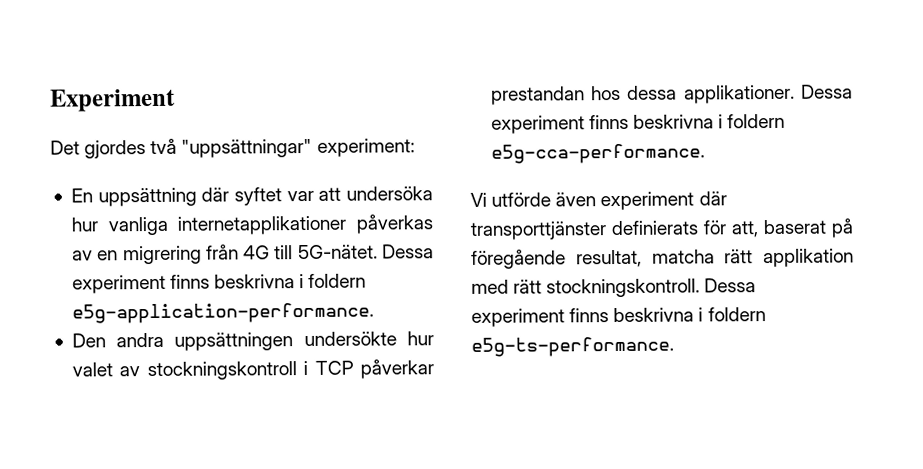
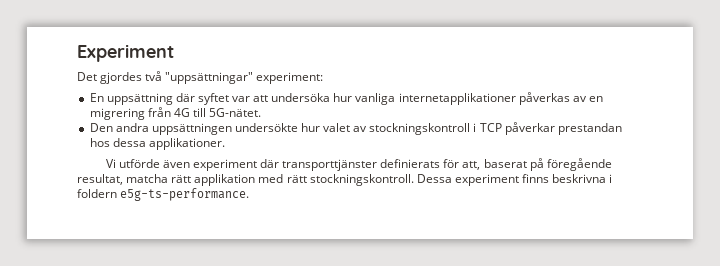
[382,244,435,259] [71,273,367,294] [71,302,374,324] Dessa experiment finns beskrivna i foldern e5g-application-performance. -> (262, 112) none
[801,84,853,99] [490,113,786,134] [490,143,705,164] Dessa experiment finns beskrivna i foldern e5g-cca-performance. -> (225, 144) none

